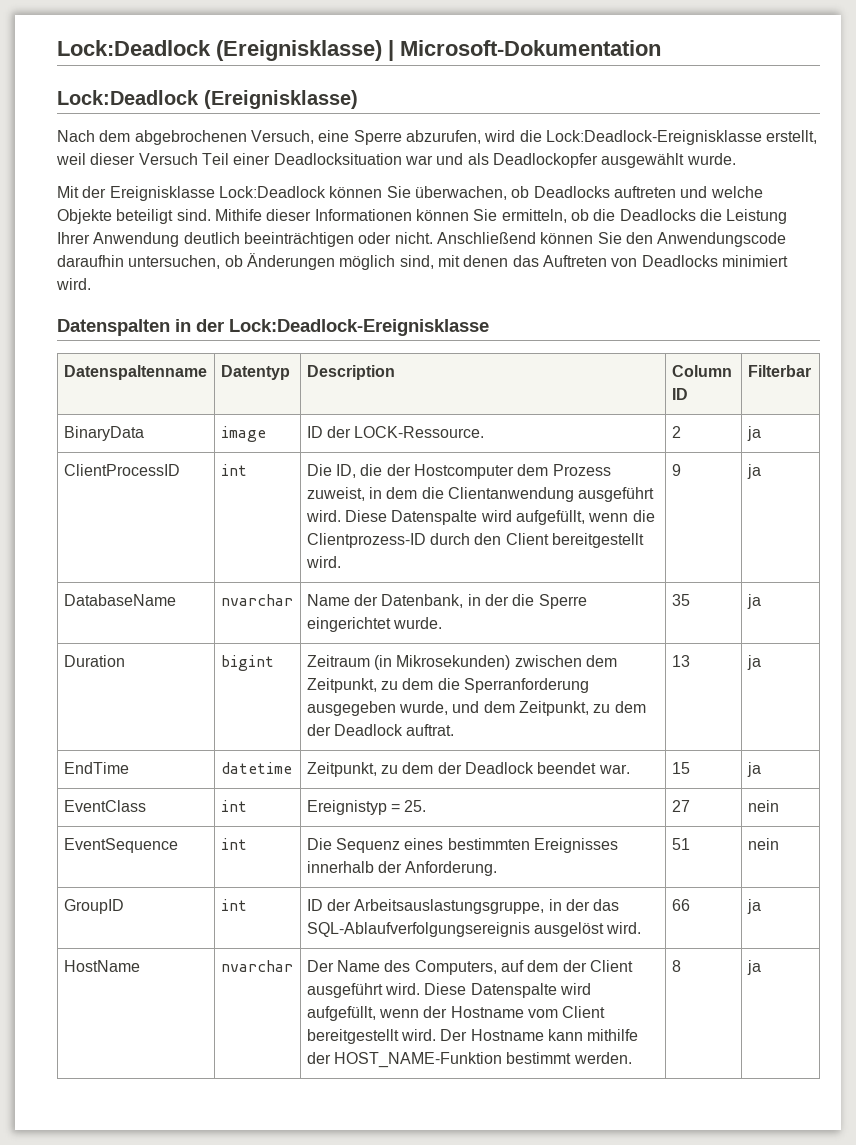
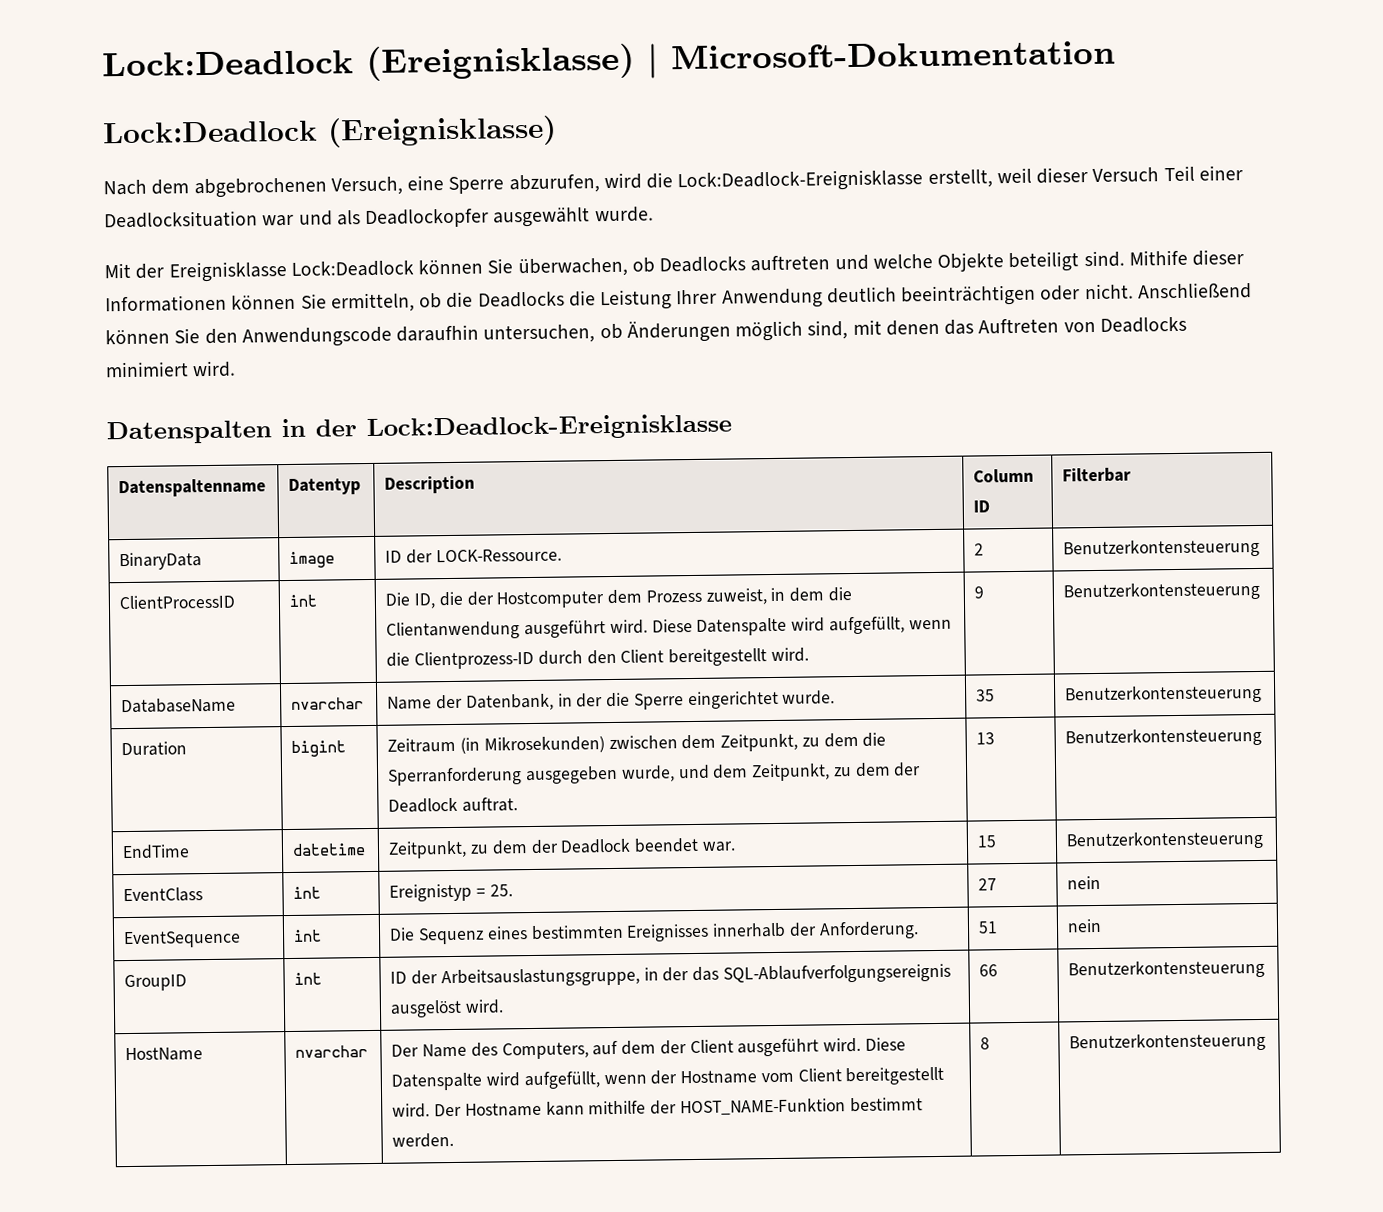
[746,426,761,441] ja -> [1063,538,1261,559] Benutzerkontensteuerung
[746,464,761,479] ja -> [1063,581,1261,602] Benutzerkontensteuerung
[746,594,761,609] ja -> [1065,684,1263,705] Benutzerkontensteuerung
[746,655,761,670] ja -> [1065,727,1263,748] Benutzerkontensteuerung
[746,762,761,777] ja -> [1066,830,1265,851] Benutzerkontensteuerung
[746,899,761,914] ja -> [1068,959,1266,980] Benutzerkontensteuerung
[746,960,761,975] ja -> [1069,1032,1267,1053] Benutzerkontensteuerung

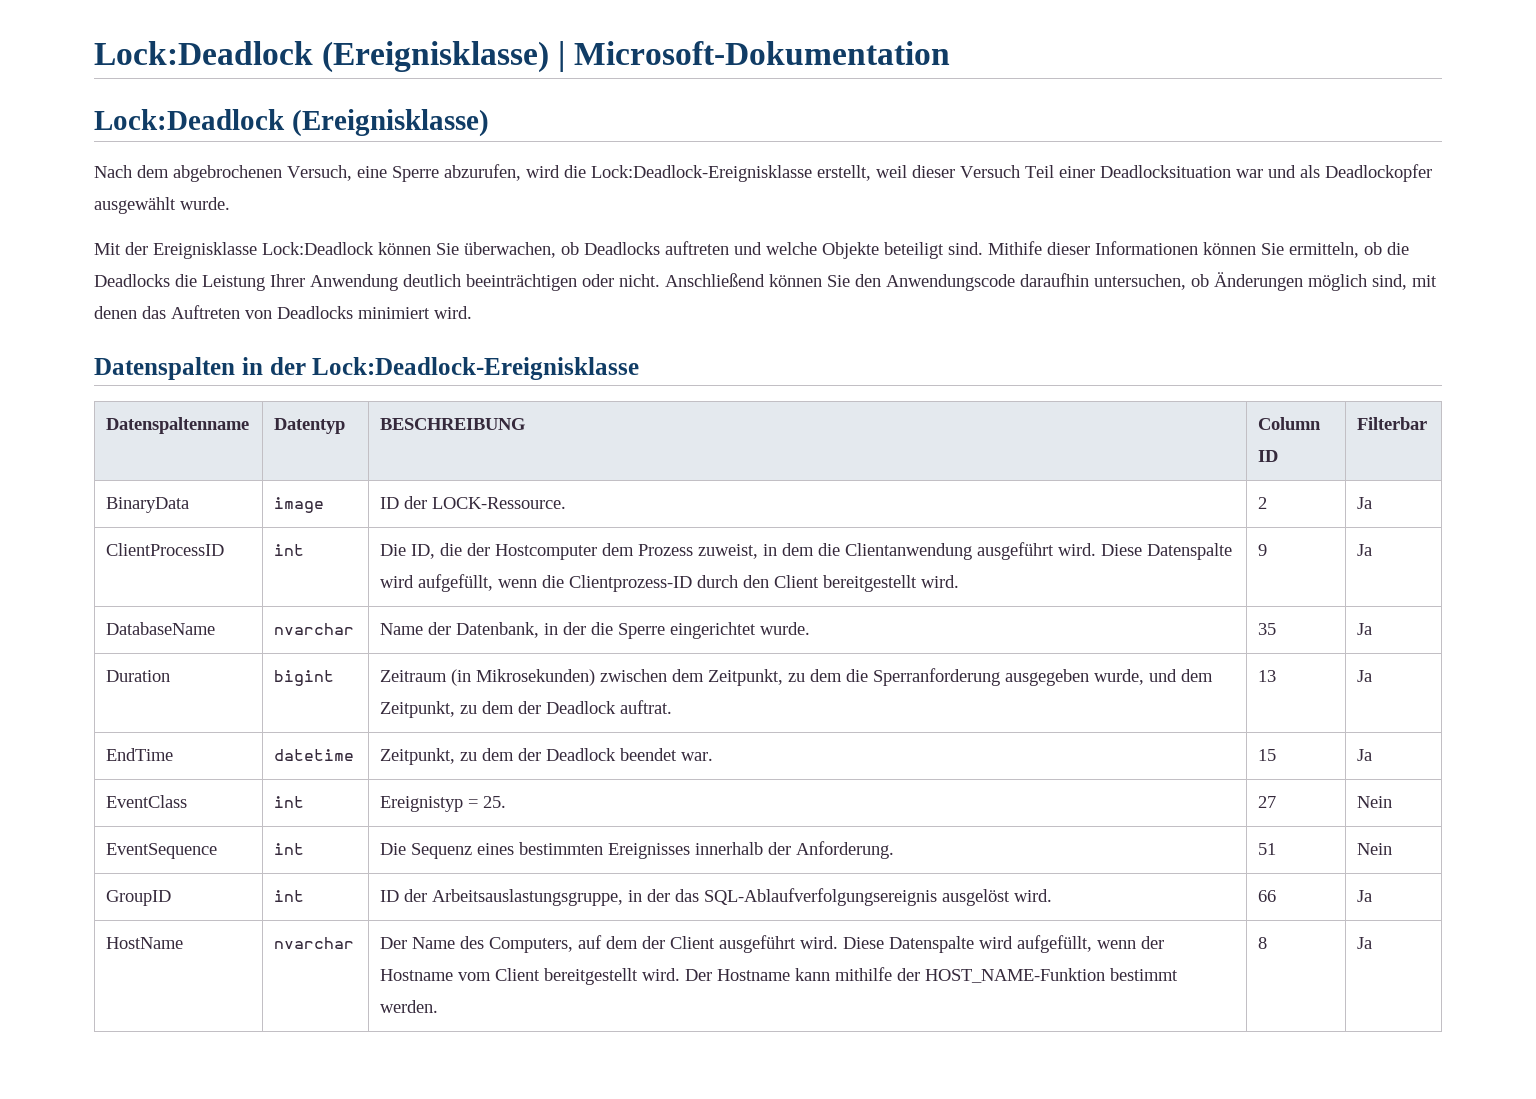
[384,475,476,494] Description -> [380,418,526,430] BESCHREIBUNG
[1063,538,1261,559] Benutzerkontensteuerung -> [1357,497,1373,509] Ja
[1063,581,1261,602] Benutzerkontensteuerung -> [1357,544,1373,556] Ja
[1065,684,1263,705] Benutzerkontensteuerung -> [1357,623,1373,635] Ja
[1065,727,1263,748] Benutzerkontensteuerung -> [1357,670,1373,682] Ja
[1066,830,1265,851] Benutzerkontensteuerung -> [1357,749,1373,761] Ja
[1067,875,1102,890] nein -> [1357,796,1393,808] Nein
[1067,918,1103,933] nein -> [1357,843,1393,855] Nein
[1068,959,1266,980] Benutzerkontensteuerung -> [1357,890,1373,902] Ja
[1069,1032,1267,1053] Benutzerkontensteuerung -> [1357,937,1373,949] Ja

